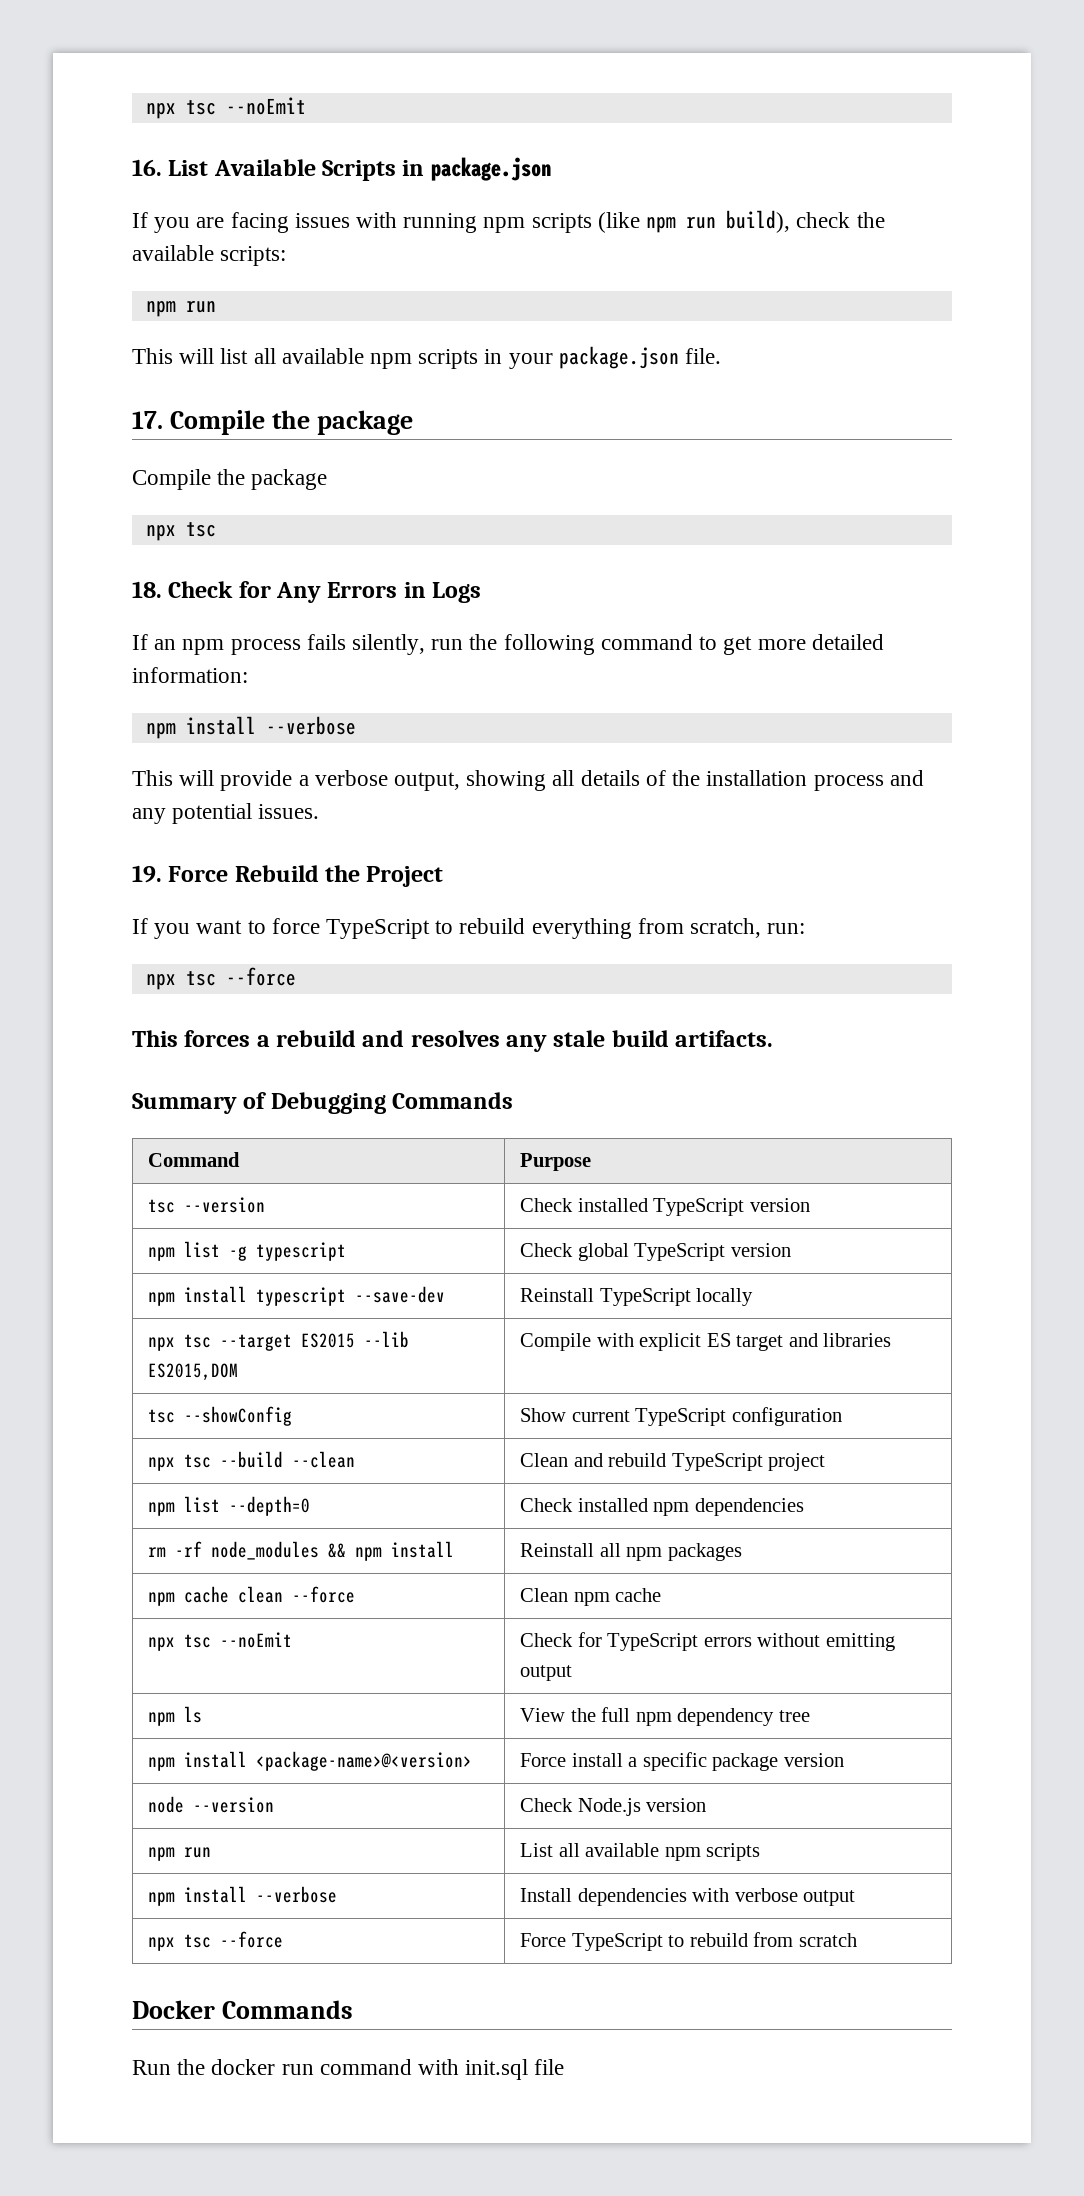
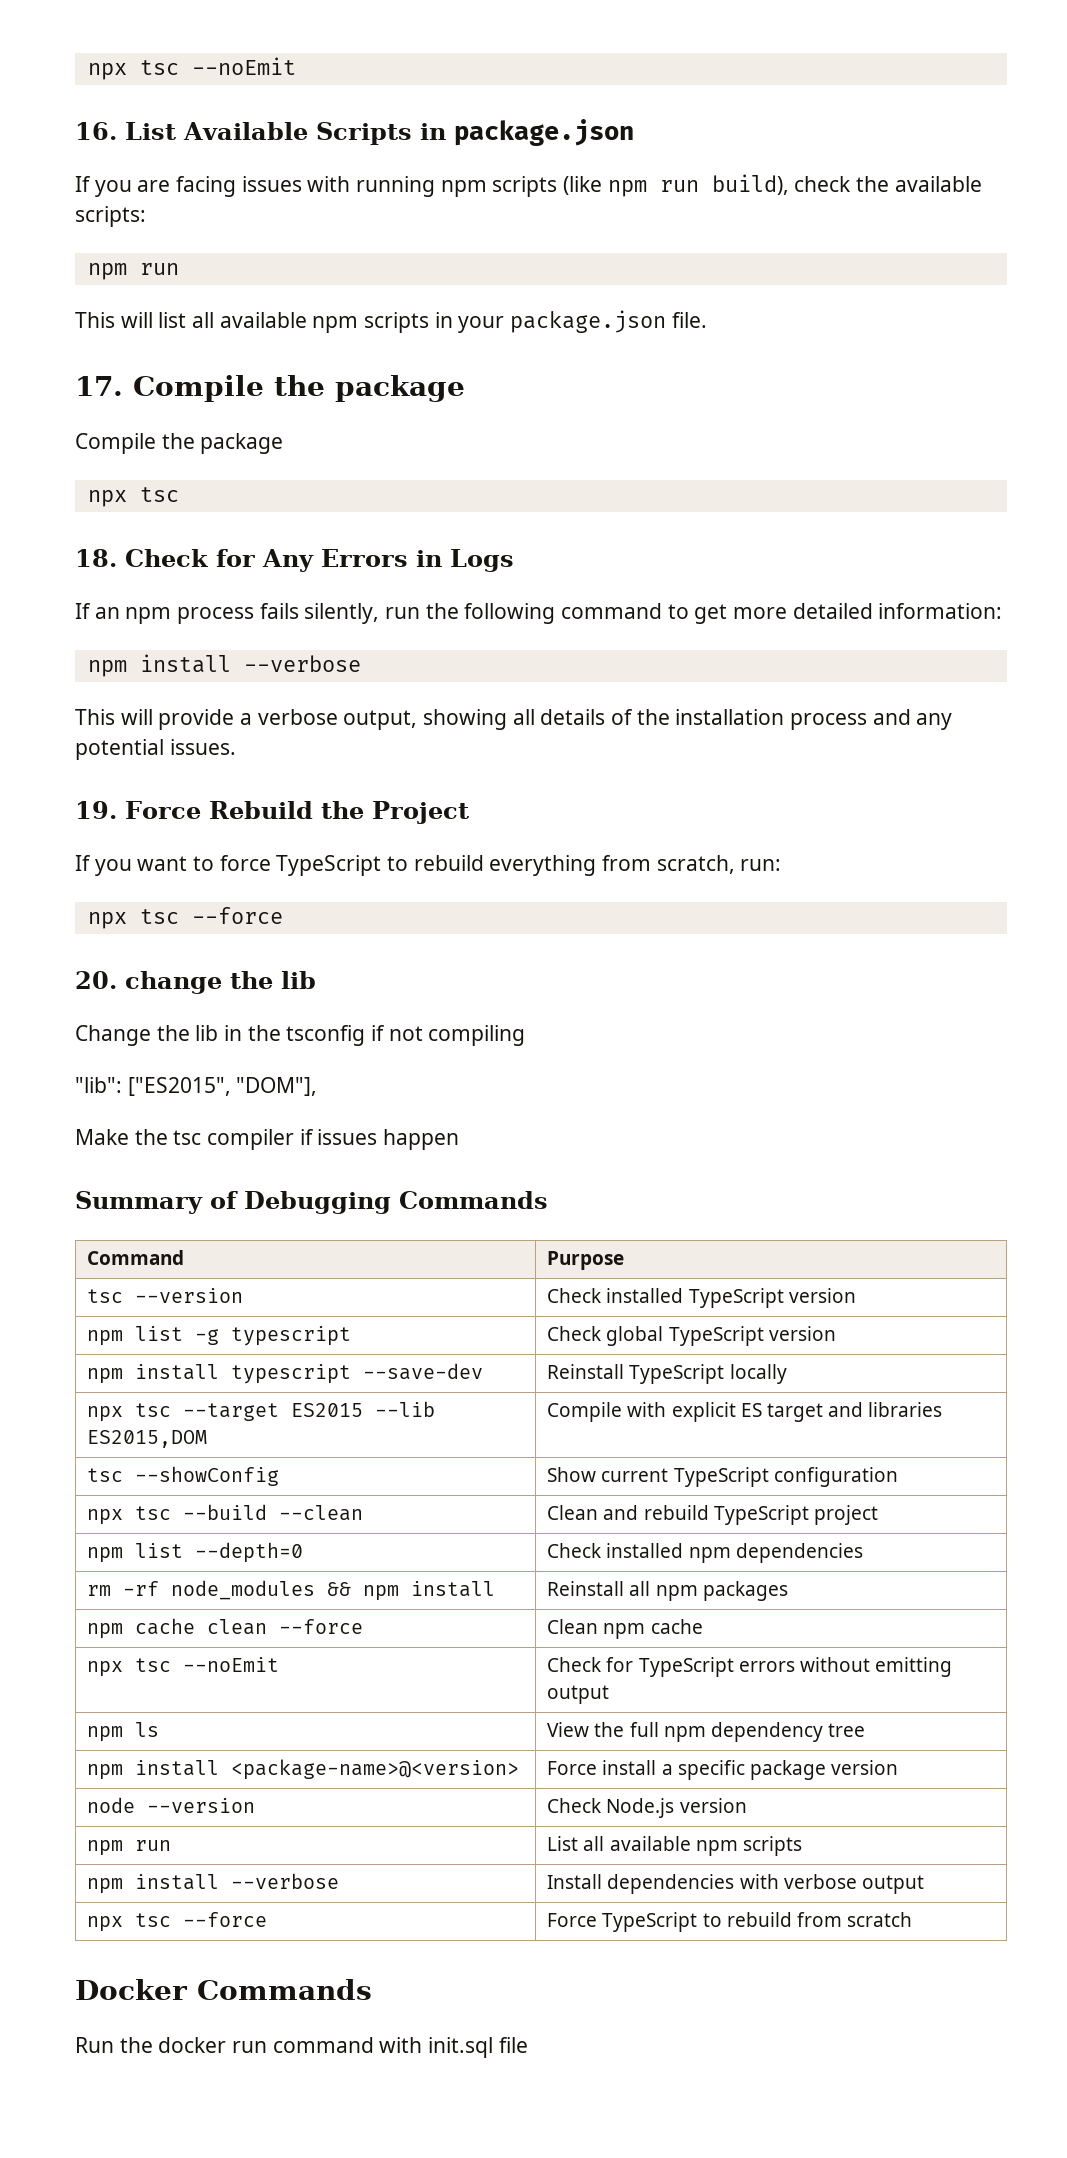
[132,1030,774,1052] This forces a rebuild and resolves any stale build artifacts. -> [75,971,316,994] [75,1025,526,1046] [75,1077,318,1096] [75,1129,460,1150] 20. change the lib // Change the lib in the tsconfig if not compiling // "lib": ["ES2015", "DOM"], // Make the tsc compiler if issues happen

